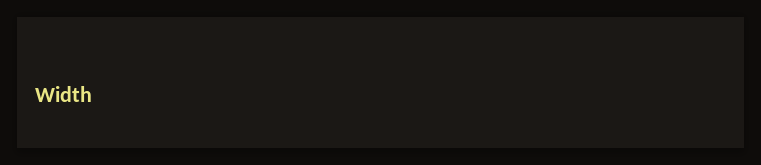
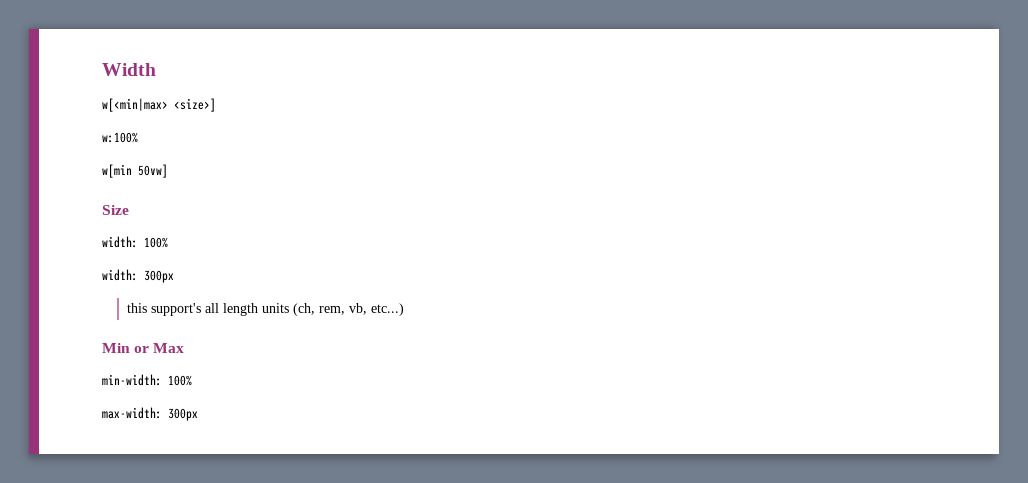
(92, 94) none -> [102,98,216,112] [102,132,138,143] [102,164,168,178] [102,205,129,215] [102,236,168,248] [102,269,174,283] [127,303,405,316] [102,343,185,353] [102,374,192,386] [102,407,198,421] // w[<min|max> <size>] // w:100% // w[min 50vw] // Size // width: 100% // width: 300px // this support's all length units (ch, rem, vb, etc...) // Min or Max // min-width: 100% // max-width: 300px

